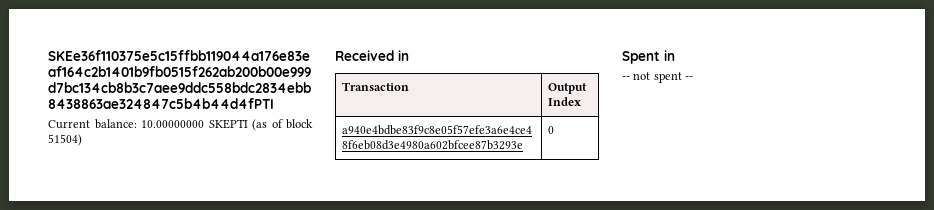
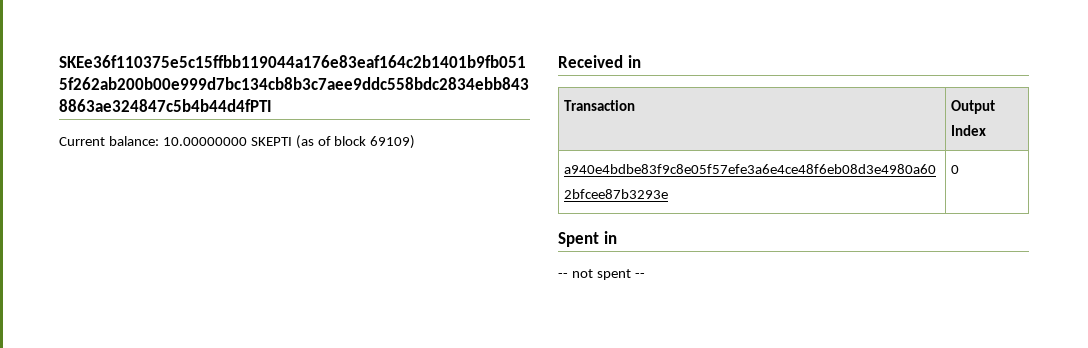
[48,134,82,146] 51504) -> [370,135,416,149] 69109)

